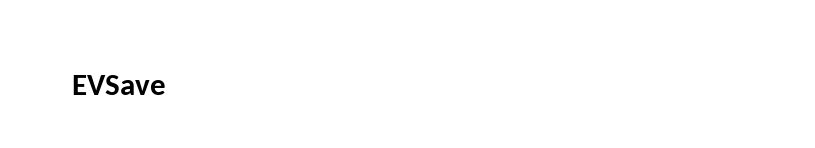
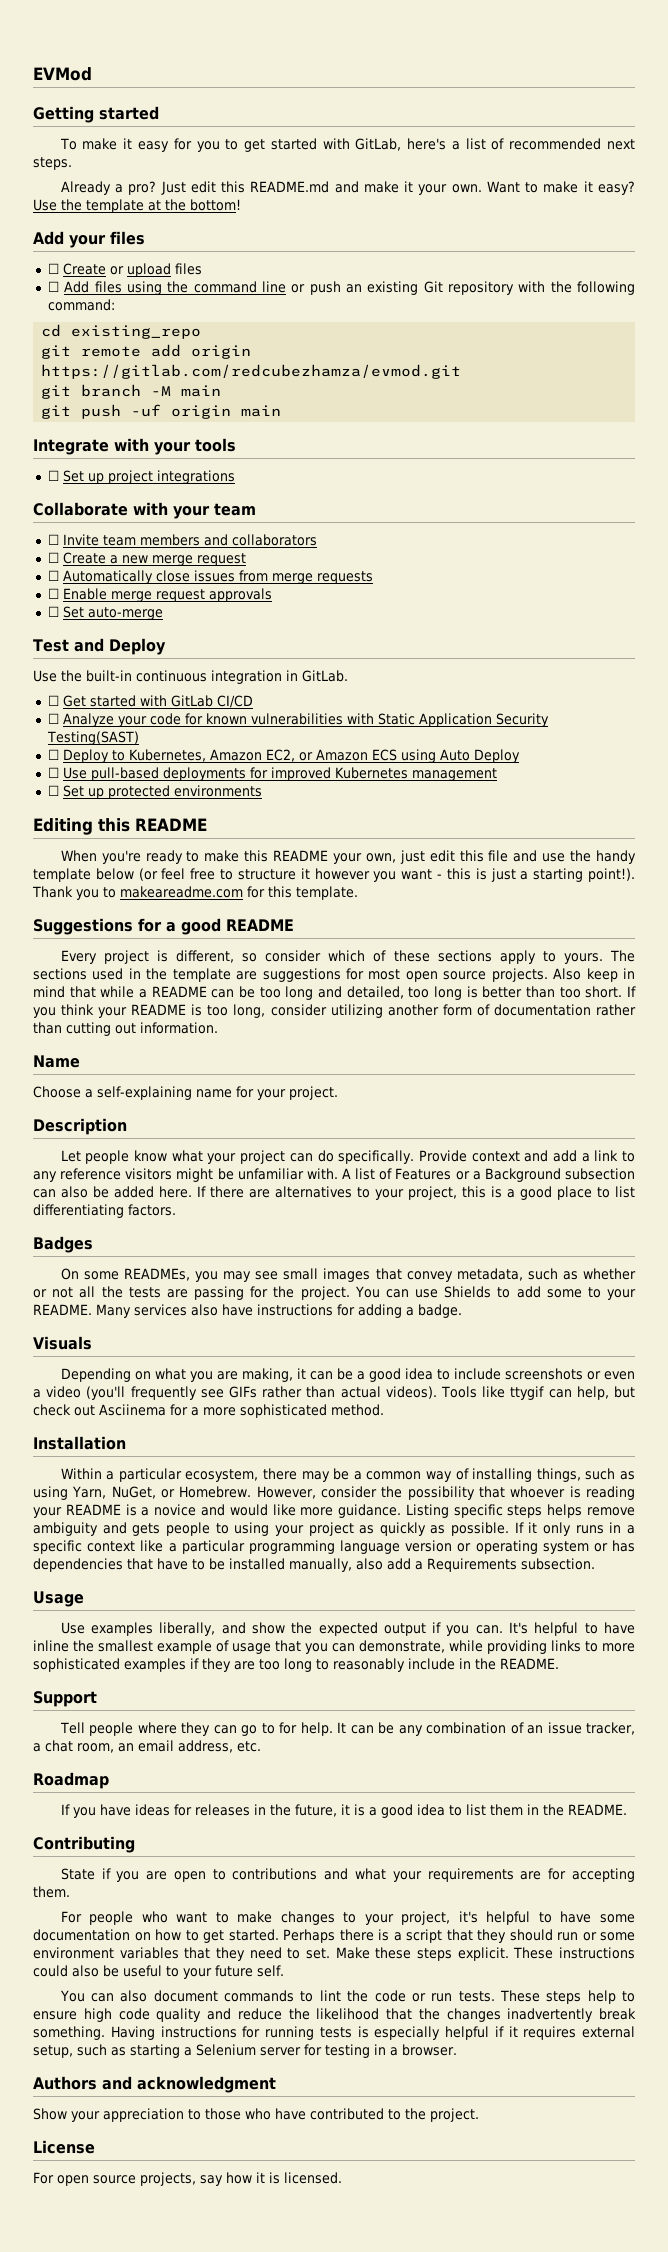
[72,75,166,95] EVSave -> [33,67,92,81] [33,106,159,123] [59,138,635,152] [33,157,72,170] [60,181,635,195] [33,199,241,213] [33,231,145,248] [47,263,202,277] [47,281,635,295] [47,299,115,311] [41,324,202,339] [41,344,252,359] [41,364,462,379] [41,384,222,399] [41,404,282,419] [33,438,236,455] [47,470,235,484] [33,502,256,519] [47,534,317,546] [47,552,246,566] [47,570,373,584] [47,588,272,602] [47,606,163,620] [33,638,166,655] [33,670,348,684] [47,695,253,708] [47,713,549,727] [46,731,139,745] [47,749,520,763] [47,767,497,781] [47,785,262,799] [33,818,207,835] [60,850,636,864] [33,868,635,882] [32,886,358,900] [33,918,294,935] [60,950,636,964] [33,968,636,982] [33,986,636,1000] [33,1004,636,1018] [33,1022,218,1036] [33,1055,80,1068] [33,1086,338,1100] [33,1118,127,1135] [60,1150,635,1164] [33,1168,636,1182] [33,1186,635,1200] [33,1204,176,1218] [33,1236,93,1253] [60,1268,636,1282] [33,1286,636,1300] [33,1304,462,1318] [33,1336,92,1350] [60,1368,635,1382] [33,1386,635,1400] [33,1404,384,1418] [33,1436,126,1450] [60,1468,635,1482] [33,1486,635,1500] [33,1504,635,1518] [33,1522,635,1536] [33,1540,635,1554] [33,1558,595,1572] [33,1591,84,1607] [60,1622,635,1636] [33,1640,635,1654] [33,1658,559,1672] [33,1691,97,1707] [59,1722,635,1736] [33,1740,261,1753] [33,1772,109,1789] [60,1804,627,1818] [33,1836,135,1853] [60,1868,635,1882] [33,1886,70,1898] [60,1911,635,1925] [33,1929,635,1943] [33,1947,636,1961] [33,1965,284,1979] [59,1990,635,2004] [33,2008,636,2022] [33,2026,635,2040] [33,2044,457,2058] [33,2076,276,2093] [33,2108,479,2122] [33,2140,95,2154] [33,2172,342,2186] EVMod // Getting started // To make it easy for you to get started with GitLab, here's a list of recommended next steps. // Already a pro? Just edit this README.md and make it your own. Want to make it easy? Use the template at the bottom! // Add your files // ☐ Create or upload files // ☐ Add files using the command line or push an existing Git repository with the following command: // cd existing_repo // git remote add origin https://gitlab.com/redcubezhamza/evmod.git // git branch -M main // git push -uf origin main // Integrate with your tools // ☐ Set up project integrations // Collaborate with your team // ☐ Invite team members and collaborators // ☐ Create a new merge request // ☐ Automatically close issues from merge requests // ☐ Enable merge request approvals // ☐ Set auto-merge // Test and Deploy // Use the built-in continuous integration in GitLab. // ☐ Get started with GitLab CI/CD // ☐ Analyze your code for known vulnerabilities with Static Application Security Testing(SAST) // ☐ Deploy to Kubernetes, Amazon EC2, or Amazon ECS using Auto Deploy // ☐ Use pull-based deployments for improved Kubernetes management // ☐ Set up protected environments // Editing this README // When you're ready to make this README your own, just edit this file and use the handy template below (or feel free to structure it however you want - this is just a starting point!). Thank you to makeareadme.com for this template. // Suggestions for a good README // Every project is different, so consider which of these sections apply to yours. The sections used in the template are suggestions for most open source projects. Also keep in mind that while a README can be too long and detailed, too long is better than too short. If you think your README is too long, consider utilizing another form of documentation rather than cutting out information. // Name // Choose a self-explaining name for your project. // Description // Let people know what your project can do specifically. Provide context and add a link to any reference visitors might be unfamiliar with. A list of Features or a Background subsection can also be added here. If there are alternatives to your project, this is a good place to list differentiating factors. // Badges // On some READMEs, you may see small images that convey metadata, such as whether or not all the tests are passing for the project. You can use Shields to add some to your README. Many services also have instructions for adding a badge. // Visuals // Depending on what you are making, it can be a good idea to include screenshots or even a video (you'll frequently see GIFs rather than actual videos). Tools like ttygif can help, but check out Asciinema for a more sophisticated method. // Installation // Within a particular ecosystem, there may be a common way of installing things, such as using Yarn, NuGet, or Homebrew. However, consider the possibility that whoever is reading your README is a novice and would like more guidance. Listing specific steps helps remove ambiguity and gets people to using your project as quickly as possible. If it only runs in a specific context like a particular programming language version or operating system or has dependencies that have to be installed manually, also add a Requirements subsection. // Usage // Use examples liberally, and show the expected output if you can. It's helpful to have inline the smallest example of usage that you can demonstrate, while providing links to more sophisticated examples if they are too long to reasonably include in the README. // Support // Tell people where they can go to for help. It can be any combination of an issue tracker, a chat room, an email address, etc. // Roadmap // If you have ideas for releases in the future, it is a good idea to list them in the README. // Contributing // State if you are open to contributions and what your requirements are for accepting them. // For people who want to make changes to your project, it's helpful to have some documentation on how to get started. Perhaps there is a script that they should run or some environment variables that they need to set. Make these steps explicit. These instructions could also be useful to your future self. // You can also document commands to lint the code or run tests. These steps help to ensure high code quality and reduce the likelihood that the changes inadvertently break something. Having instructions for running tests is especially helpful if it requires external setup, such as starting a Selenium server for testing in a browser. // Authors and acknowledgment // Show your appreciation to those who have contributed to the project. // License // For open source projects, say how it is licensed.

